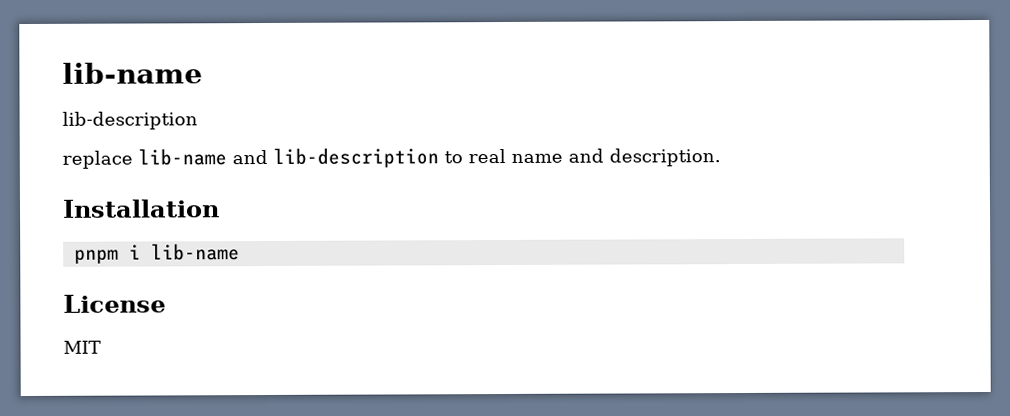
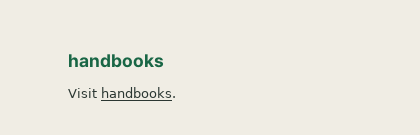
[62,62,203,84] [62,111,198,130] [62,147,721,169] [62,199,220,218] [73,243,240,264] [63,294,166,313] [63,340,101,354] lib-name // lib-description // replace lib-name and lib-description to real name and description. // Installation // pnpm i lib-name // License // MIT -> [68,54,164,68] [68,87,176,98] handbooks // Visit handbooks.

